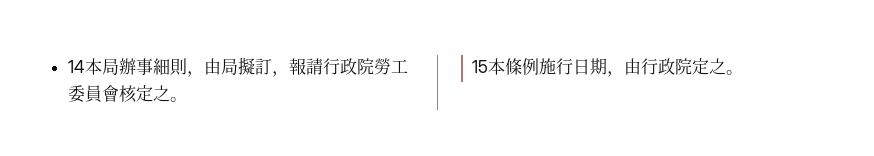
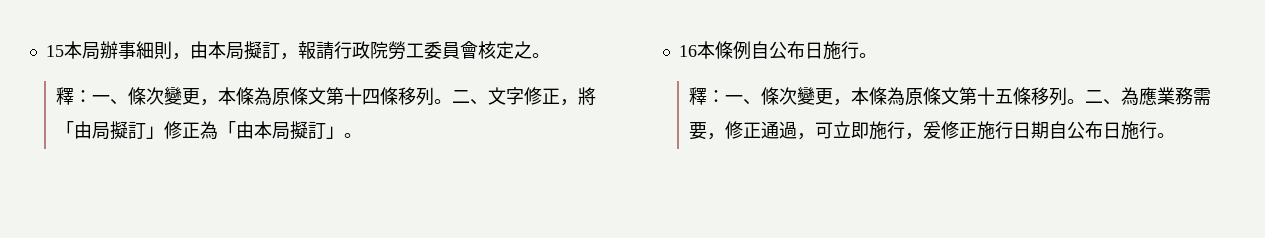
[67,60,85,73] 14 -> [45,45,64,57] 15
(221, 66) none -> [207,41,226,59] 本
[472,58,727,77] 15本條例施行日期，由行政院定之 -> [56,86,597,106] [56,121,363,140] [678,41,877,60] [689,86,1212,106] [689,121,1158,140] 釋：一、條次變更，本條為原條文第十四條移列。二、文字修正，將「由局擬訂」修正為「由本局擬訂」。 // 16本條例自公布日施行。 // 釋：一、條次變更，本條為原條文第十五條移列。二、為應業務需要，修正通過，可立即施行，爰修正施行日期自公布日施行

